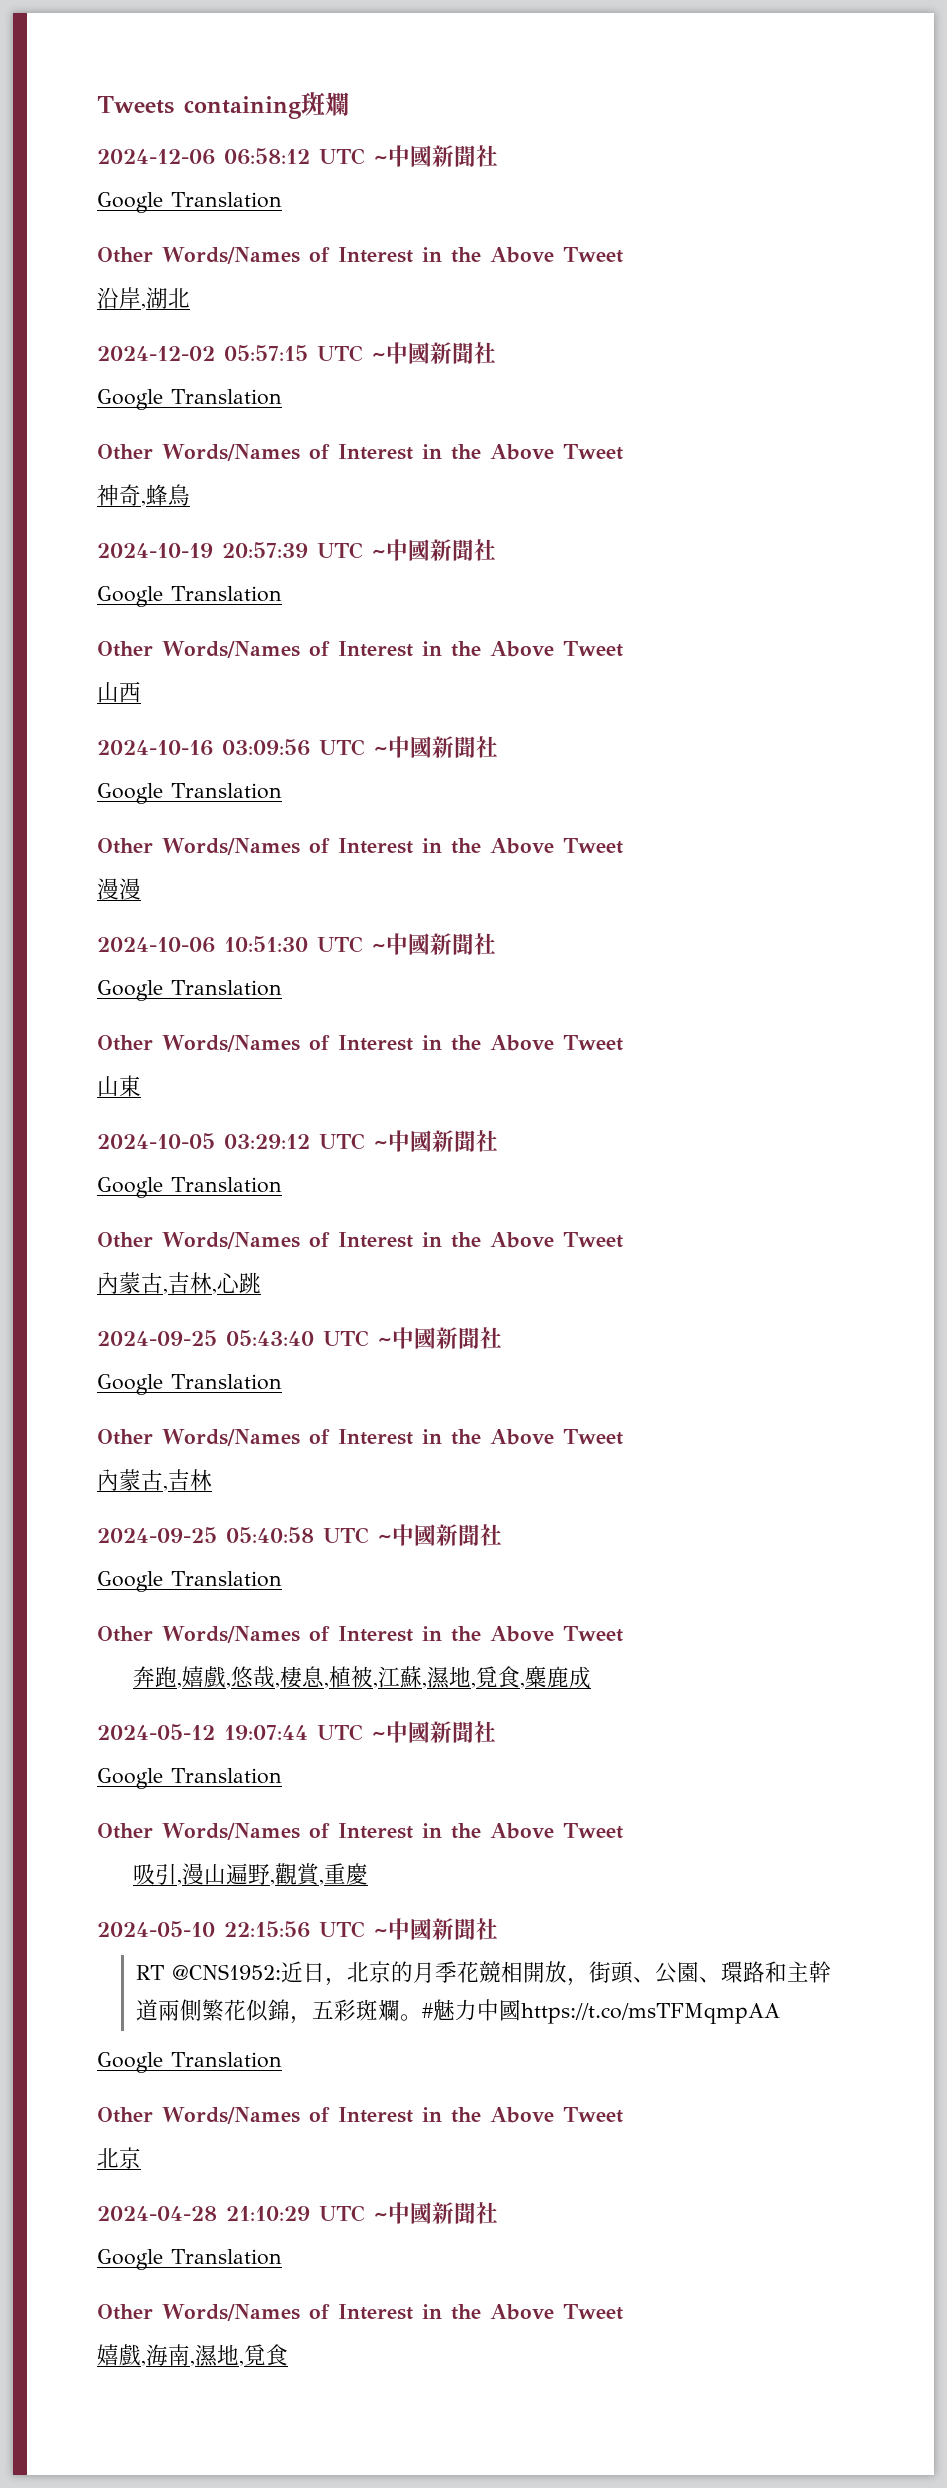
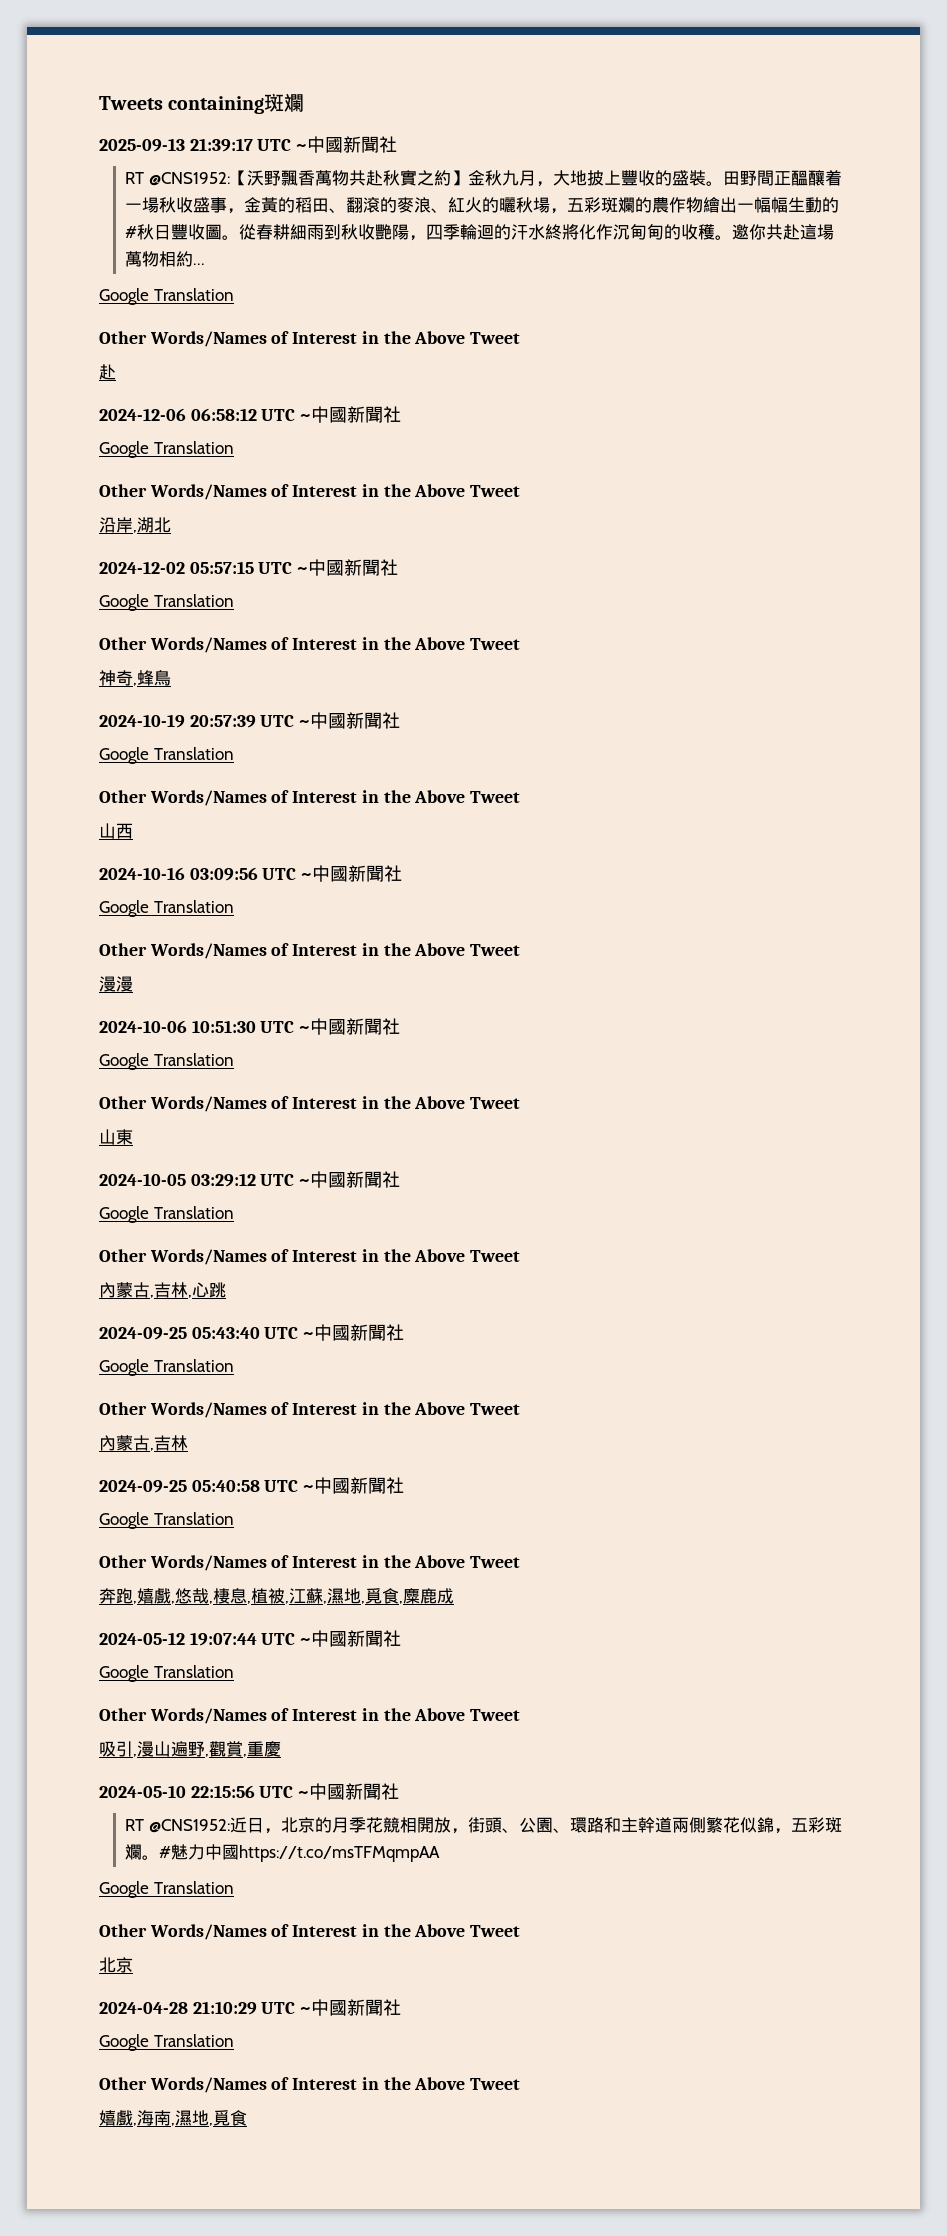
(349, 104) none -> [99,136,398,153] [125,170,842,187] [125,196,840,214] [125,223,835,241] [125,251,205,267] [99,288,234,305] [99,331,521,347] [99,364,116,380] // 2025-09-13 21:39:17 UTC ~中國新聞社 // RT @CNS1952:【沃野飄香萬物共赴秋實之約】金秋九月，大地披上豐收的盛裝。田野間正醞釀着一場秋收盛事，金黃的稻田、翻滾的麥浪、紅火的曬秋場，五彩斑斕的農作物繪出一幅幅生動的#秋日豐收圖。從春耕細雨到秋收艷陽，四季輪迴的汗水終將化作沉甸甸的收穫。邀你共赴這場萬物相約… // Google Translation // Other Words/Names of Interest in the Above Tweet // 赴

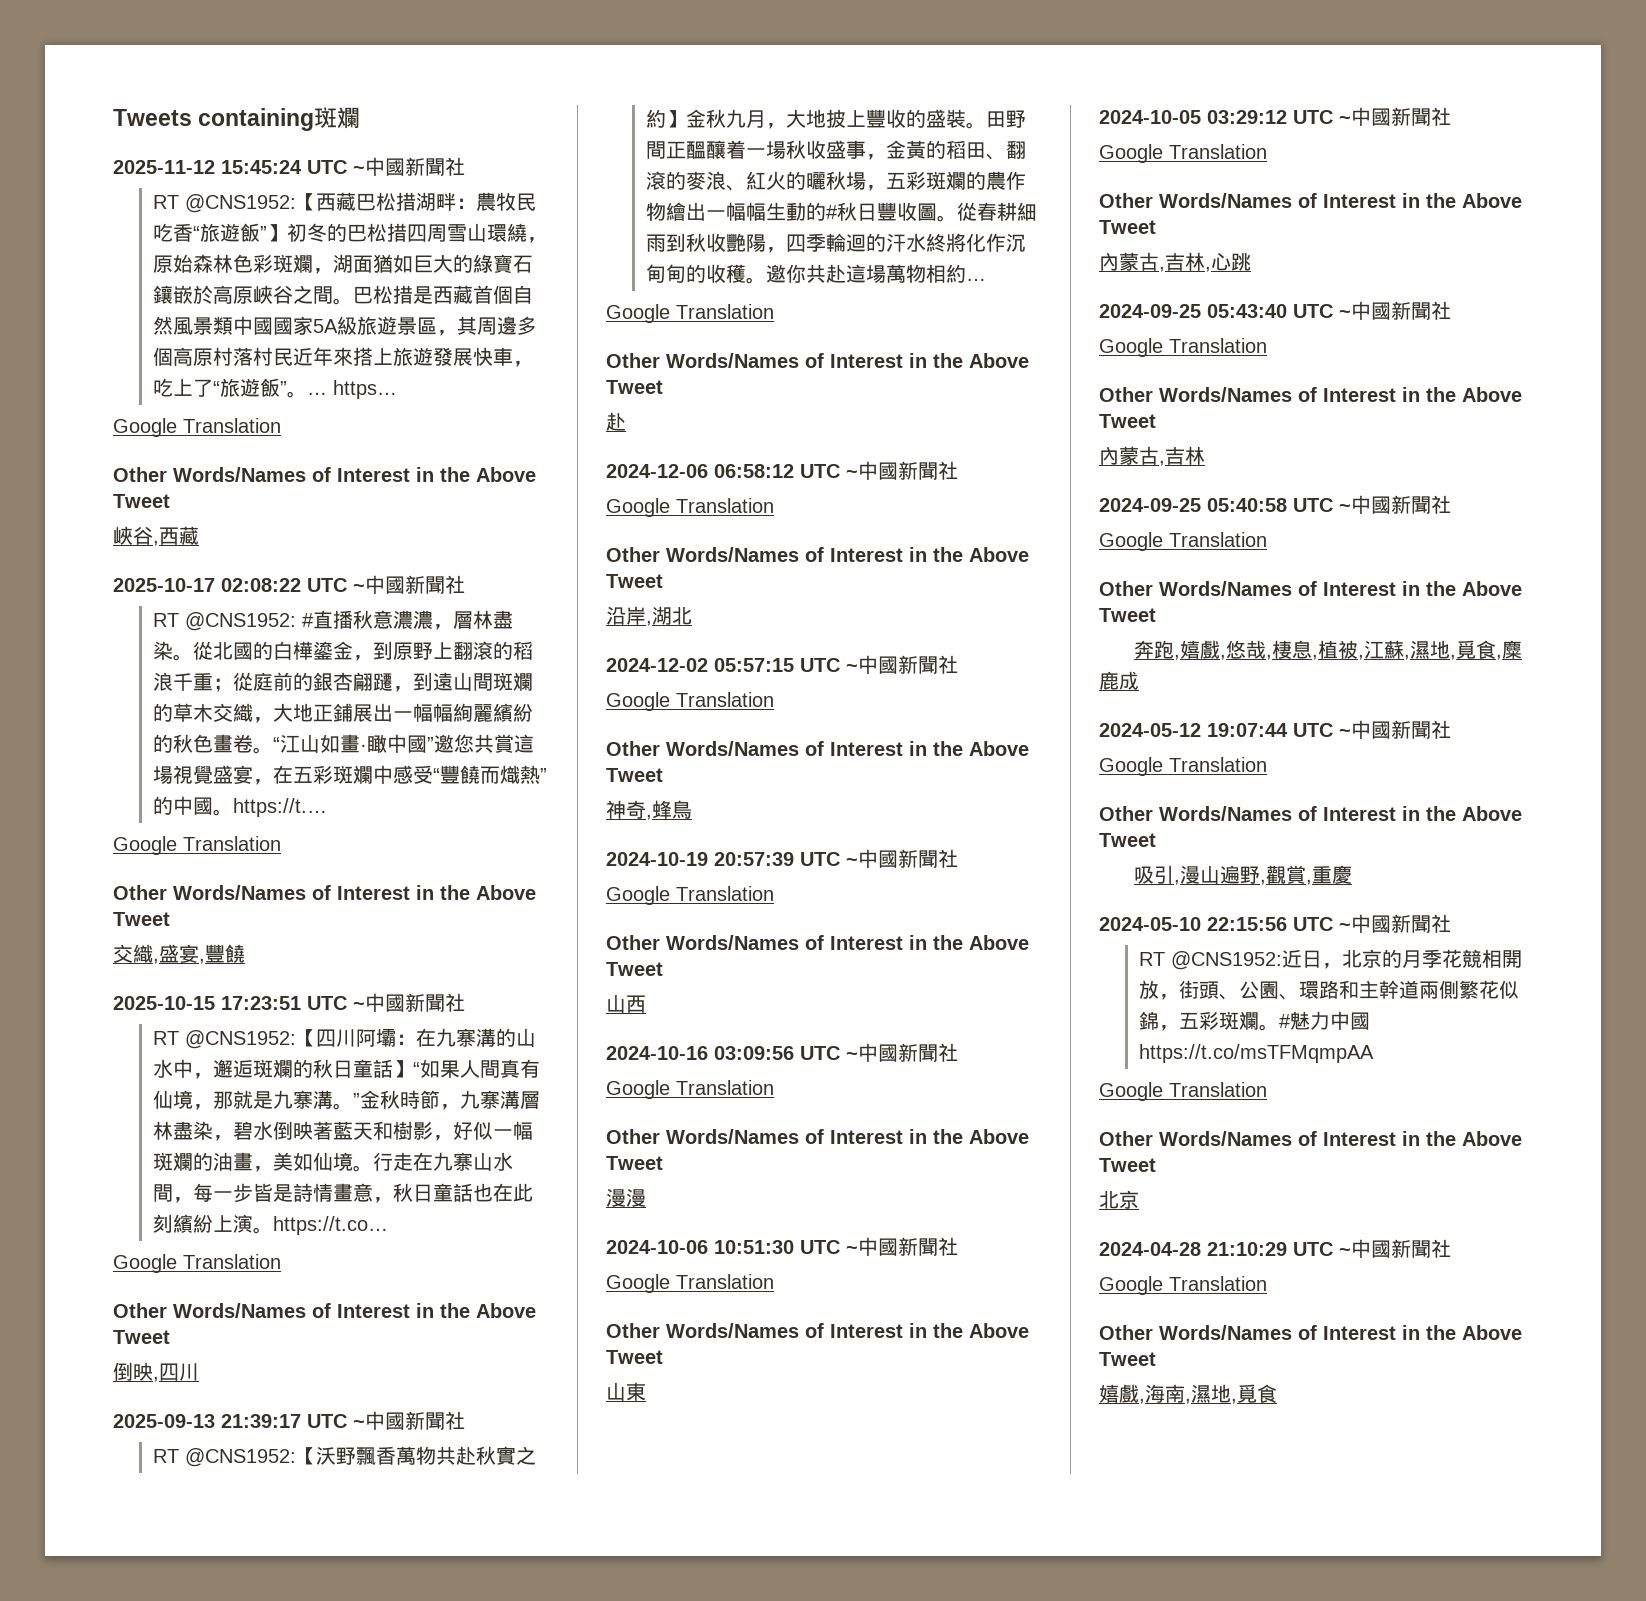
(305, 102) none -> [113,157,465,176] [152,192,536,213] [152,223,547,243] [152,254,533,274] [152,285,533,305] [152,316,537,336] [152,347,533,367] [152,378,397,399] [113,418,281,437] [113,467,536,482] [113,494,170,508] [113,526,199,546] [113,575,465,594] [152,610,513,631] [152,641,533,661] [152,672,533,692] [152,703,533,723] [152,734,534,754] [152,765,547,785] [152,796,327,817] [113,836,281,855] [113,885,536,900] [113,912,170,926] [113,944,245,964] [113,993,465,1012] [152,1028,536,1049] [152,1059,540,1079] [152,1090,540,1110] [152,1121,533,1141] [152,1152,513,1172] [152,1183,533,1203] [152,1214,388,1235] [113,1254,281,1273] [113,1303,536,1318] [113,1330,170,1344] [113,1362,199,1382] // 2025-11-12 15:45:24 UTC ~中國新聞社 // RT @CNS1952:【西藏巴松措湖畔：農牧民吃香“旅遊飯”】初冬的巴松措四周雪山環繞，原始森林色彩斑斕，湖面猶如巨大的綠寶石鑲嵌於高原峽谷之間。巴松措是西藏首個自然風景類中國國家5A級旅遊景區，其周邊多個高原村落村民近年來搭上旅遊發展快車，吃上了“旅遊飯”。… https… // Google Translation // Other Words/Names of Interest in the Above Tweet // 峽谷,西藏 // 2025-10-17 02:08:22 UTC ~中國新聞社 // RT @CNS1952: #直播秋意濃濃，層林盡染。從北國的白樺鎏金，到原野上翻滾的稻浪千重；從庭前的銀杏翩躚，到遠山間斑斕的草木交織，大地正鋪展出一幅幅絢麗繽紛的秋色畫卷。“江山如畫·瞰中國”邀您共賞這場視覺盛宴，在五彩斑斕中感受“豐饒而熾熱”的中國。https://t.… // Google Translation // Other Words/Names of Interest in the Above Tweet // 交織,盛宴,豐饒 // 2025-10-15 17:23:51 UTC ~中國新聞社 // RT @CNS1952:【四川阿壩：在九寨溝的山水中，邂逅斑斕的秋日童話】“如果人間真有仙境，那就是九寨溝。”金秋時節，九寨溝層林盡染，碧水倒映著藍天和樹影，好似一幅斑斕的油畫，美如仙境。行走在九寨山水間，每一步皆是詩情畫意，秋日童話也在此刻繽紛上演。https://t.co… // Google Translation // Other Words/Names of Interest in the Above Tweet // 倒映,四川

